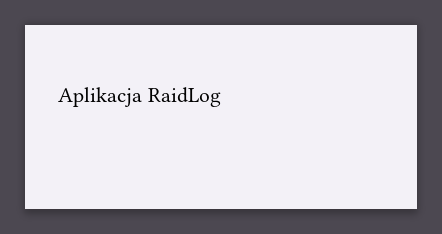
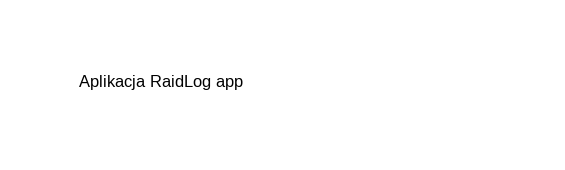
(221, 97) none -> [216,78,243,90] app

